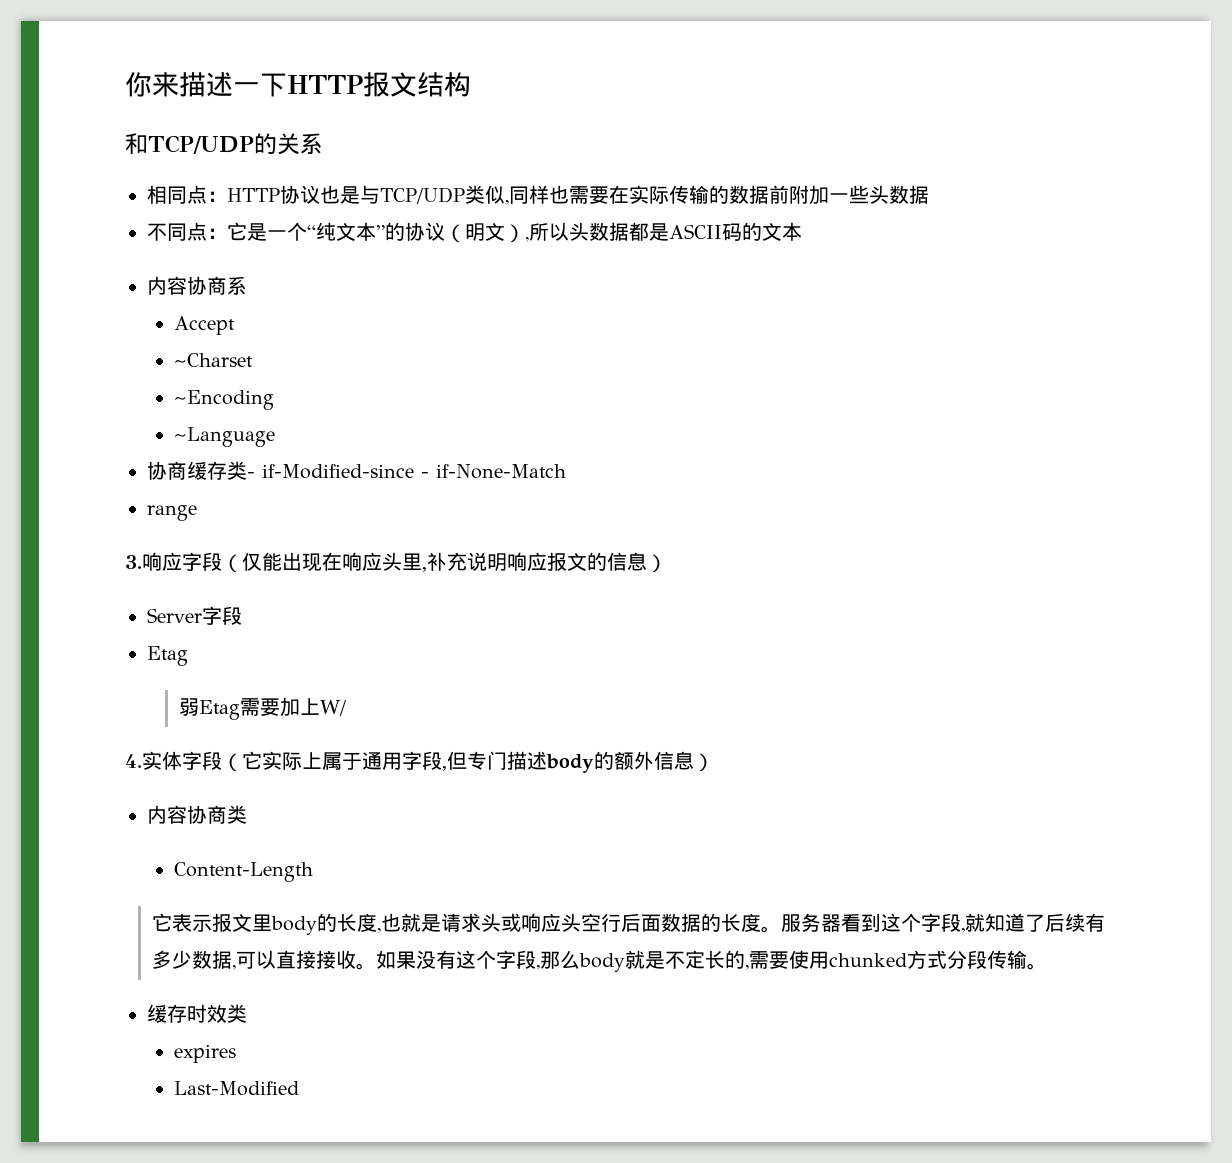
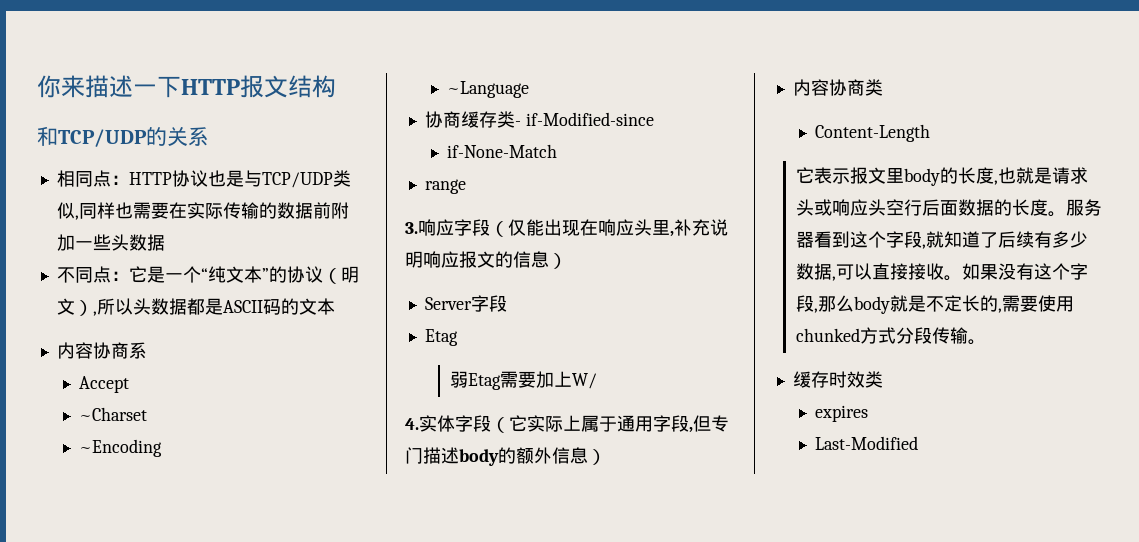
[421,472,429,478] - -> (654, 119) //

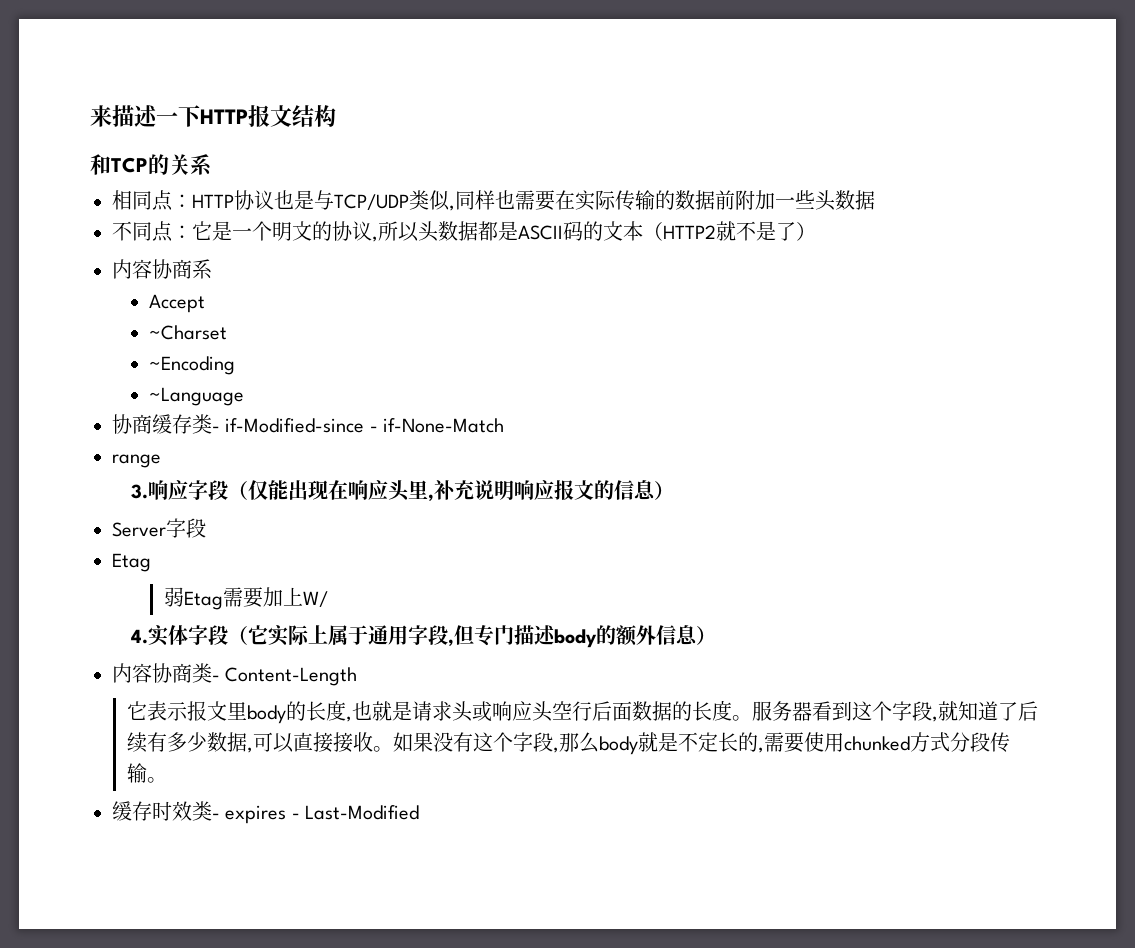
[37,75,61,98] 你 -> (90, 116) none
[58,129,147,147] TCP/UDP -> [111,157,148,173] TCP
[200,266,359,284] [56,298,93,316] “纯文本”的协议（明文） -> [272,221,372,241] 明文的协议
(335, 306) none -> [643,221,816,241] （HTTP2就不是了）
(654, 119) // -> [369,426,378,432] -
(883, 87) // -> [212,675,220,681] -
(883, 379) // -> [212,813,220,819] -
(869, 413) // -> [291,813,300,819] -

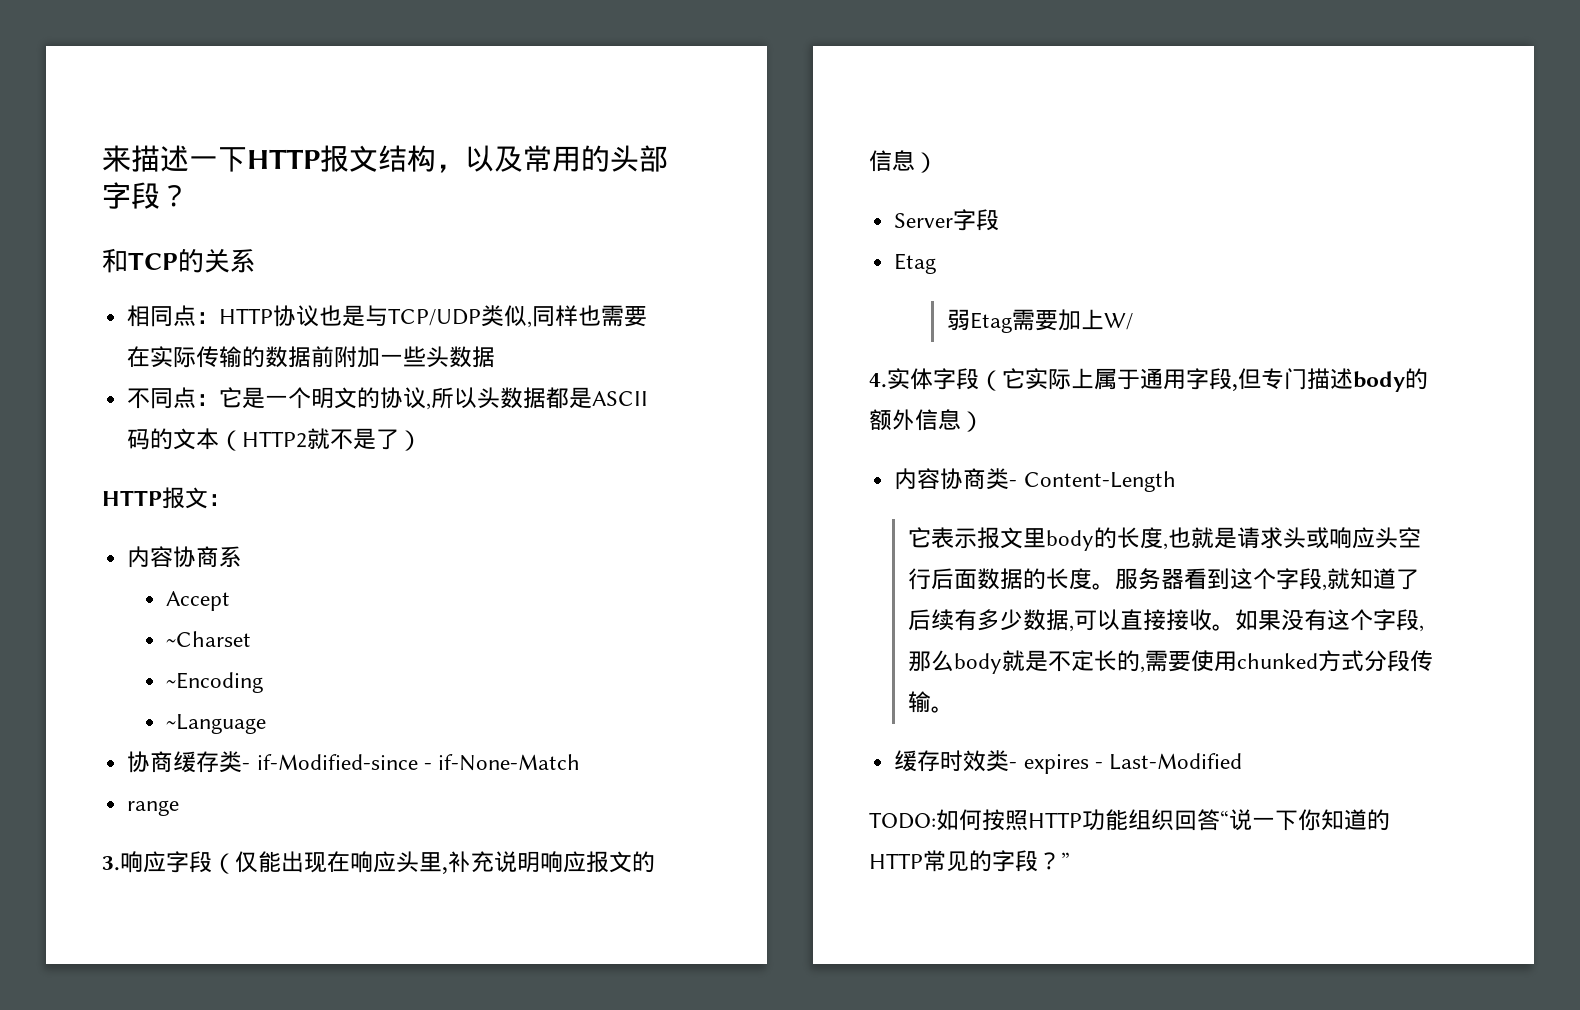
(336, 116) none -> [436,145,668,173] [102,182,189,209] ，以及常用的头部字段？
(816, 231) none -> [102,487,231,509] // HTTP报文：
(420, 812) none -> [869,809,1390,831] [869,850,1070,872] // TODO:如何按照HTTP功能组织回答“说一下你知道的HTTP常见的字段？”

